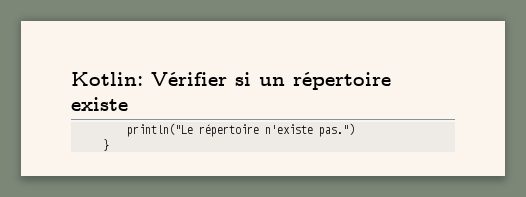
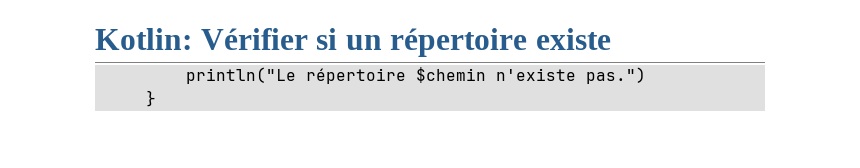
(259, 130) none -> [415,67,486,83] $chemin

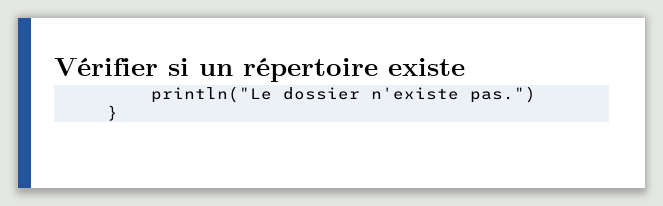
[95,28,192,50] Kotlin: -> (54, 67) none
[305,67,486,84] répertoire $chemin -> [283,87,360,100] dossier

